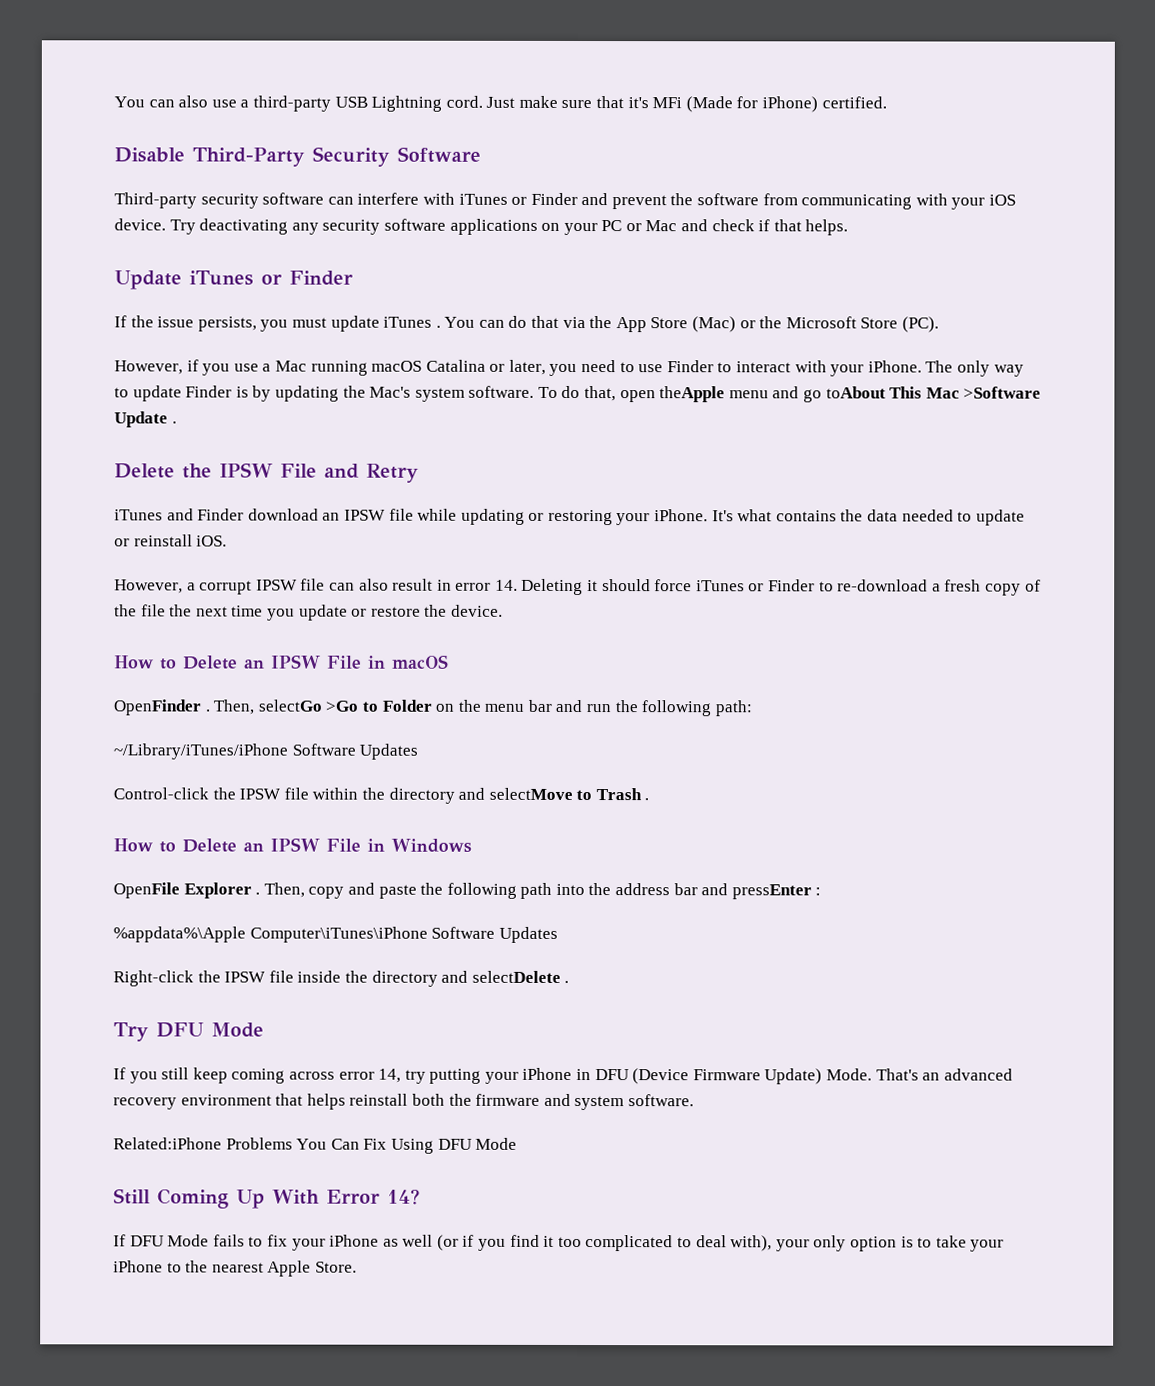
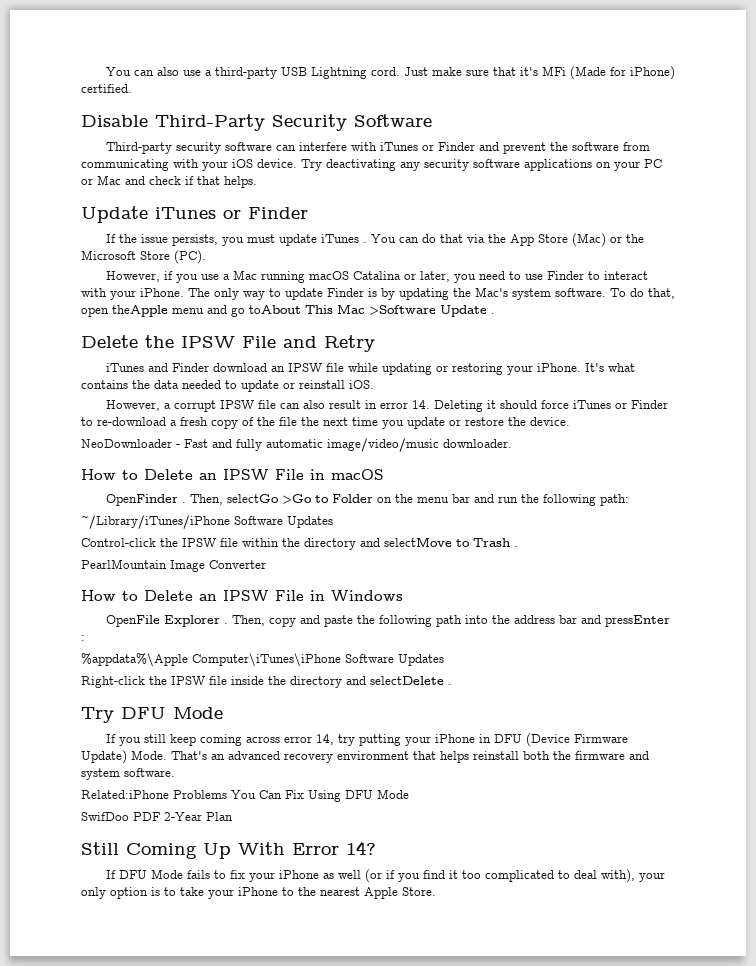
(503, 610) none -> [81,438,512,452] // NeoDownloader - Fast and fully automatic image/video/music downloader.
(650, 799) none -> [81,559,266,572] // PearlMountain Image Converter
(518, 1143) none -> [81,812,233,821] // SwifDoo PDF 2-Year Plan

